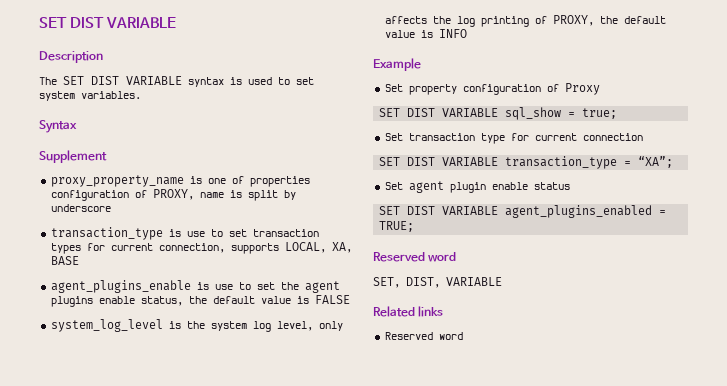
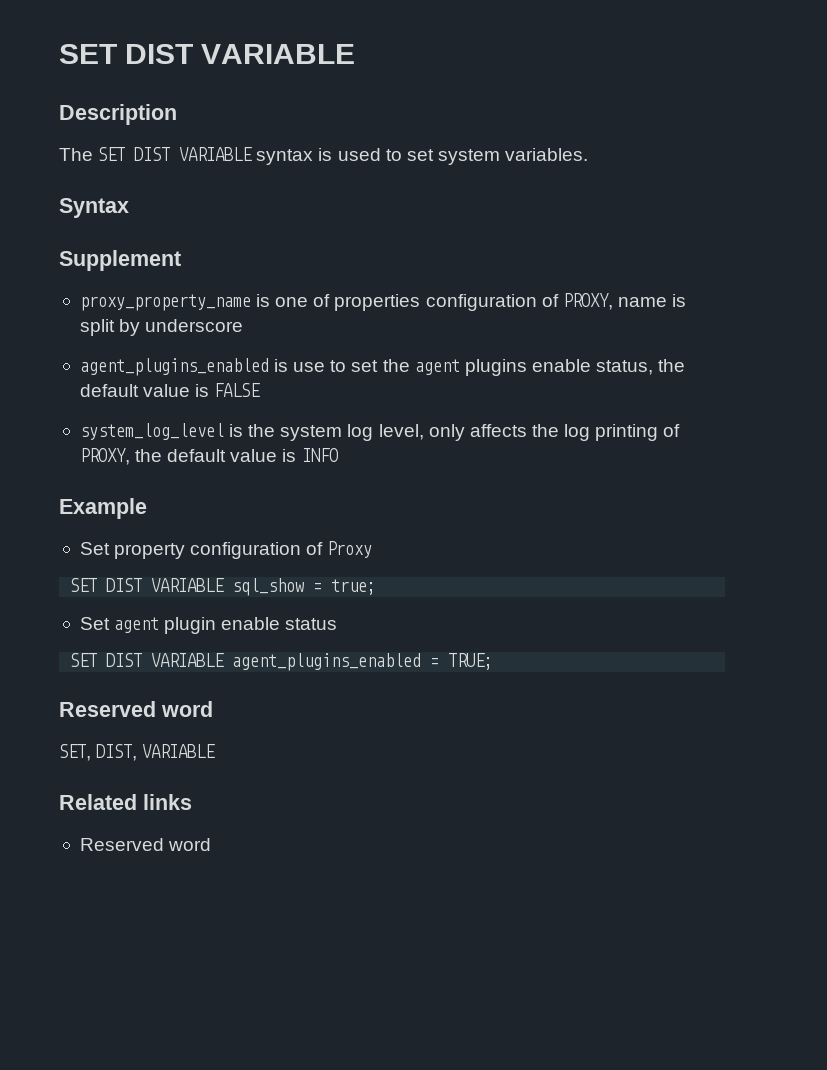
[50,227,319,240] [50,242,352,254] [50,256,79,265] [50,280,191,293] transaction_type is use to set transaction types for current connection, supports LOCAL, XA, BASE // agent_plugins_enable -> [79,358,269,376] agent_plugins_enabled
[384,133,643,144] [379,156,674,169] // Set transaction type for current connection // SET DIST VARIABLE transaction_type = “XA”; -> (377, 587) none

